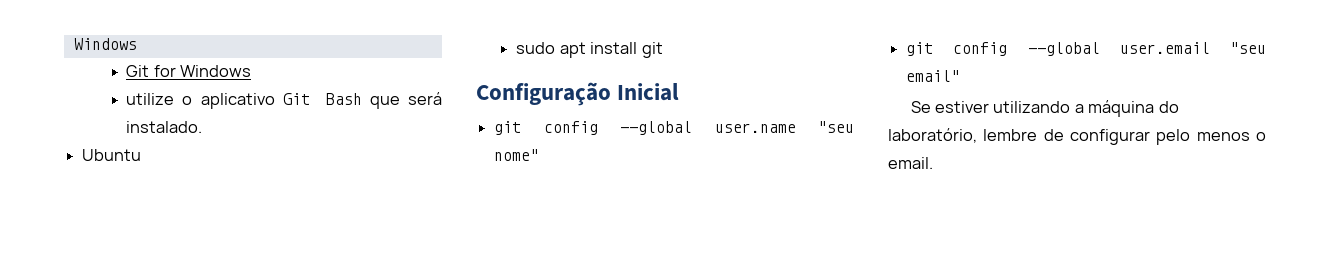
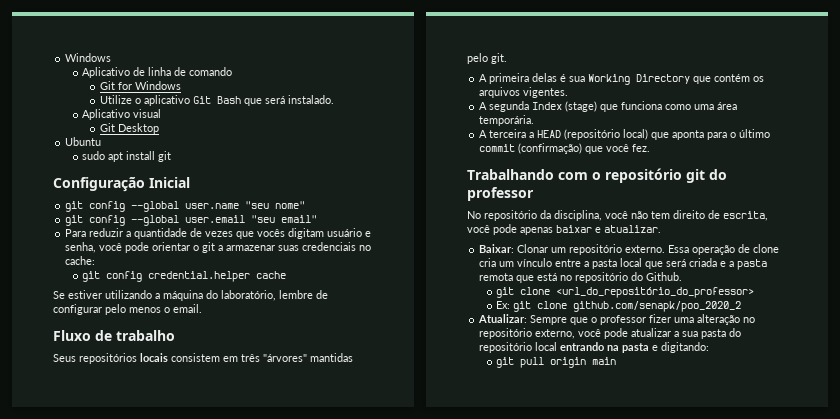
[73,38,137,50] Windows -> [65,53,112,62] [82,67,233,78] Windows // Aplicativo de linha de comando
[126,93,175,105] utilize -> [99,95,132,104] Utilize
(203, 127) none -> [82,109,162,120] [99,123,159,134] // Aplicativo visual // Git Desktop
(961, 76) none -> [65,228,372,239] [65,242,372,253] [65,256,96,265] [82,271,287,282] // Para reduzir a quantidade de vezes que vocês digitam usuário e senha, você pode orientar o git a armazenar suas credenciais no cache: // git config credential.helper cache
(933, 163) none -> [53,330,175,341] [53,353,353,364] [467,53,507,64] [479,73,765,85] [479,87,569,98] [479,101,738,112] [479,115,535,126] [479,129,771,140] [479,143,651,154] [467,168,727,183] [467,187,534,201] [467,210,768,221] [467,224,661,235] [479,244,780,255] [479,258,768,270] [479,272,683,283] [496,287,755,298] [496,301,742,312] [478,314,756,325] [479,328,742,339] [479,342,710,353] [496,357,617,368] // Fluxo de trabalho // Seus repositórios locais consistem em três "árvores" mantidas pelo git. // A primeira delas é sua Working Directory que contém os arquivos vigentes. // A segunda Index (stage) que funciona como uma área temporária. // A terceira a HEAD (repositório local) que aponta para o último commit (confirmação) que você fez. // Trabalhando com o repositório git do professor // No repositório da disciplina, você não tem direito de escrita, você pode apenas baixar e atualizar. // Baixar: Clonar um repositório externo. Essa operação de clone cria um vínculo entre a pasta local que será criada e a pasta remota que está no repositório do Github. // git clone <url_do_repositório_do_professor> // Ex: git clone github.com/senapk/poo_2020_2 // Atualizar: Sempre que o professor fizer uma alteração no repositório externo, você pode atualizar a sua pasta do repositório local entrando na pasta e digitando: // git pull origin main

